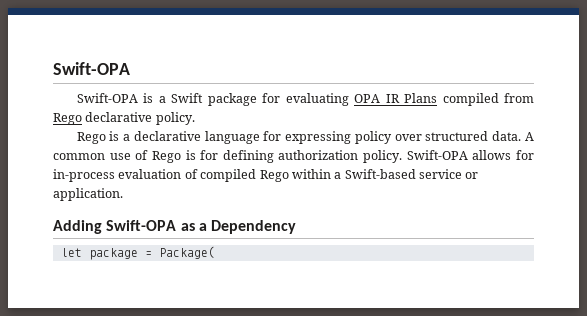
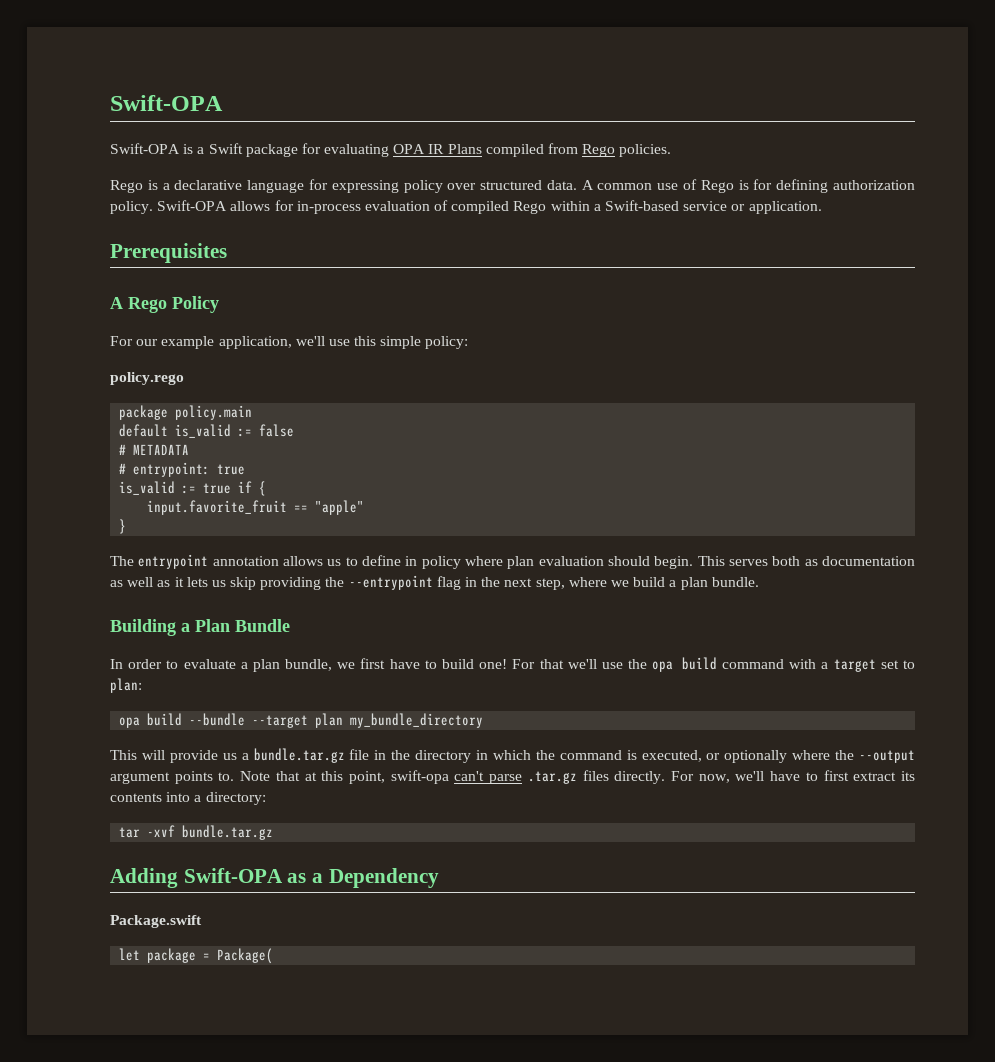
[85,112,195,125] declarative policy. -> [619,144,672,157] policies.
(123, 194) none -> [110,243,227,263] [110,296,219,313] [110,336,469,349] [110,372,184,385] [119,405,253,420] [119,424,295,438] [119,444,190,455] [119,462,246,477] [119,481,267,496] [147,500,365,515] [119,519,127,534] [110,554,916,569] [110,575,759,590] [110,619,290,636] [110,657,916,672] [110,678,142,693] [119,713,484,728] [110,748,915,763] [110,770,915,784] [110,792,266,805] [119,825,274,840] // Prerequisites // A Rego Policy // For our example application, we'll use this simple policy: // policy.rego // package policy.main // default is_valid := false // # METADATA // # entrypoint: true // is_valid := true if { // input.favorite_fruit == "apple" // } // The entrypoint annotation allows us to define in policy where plan evaluation should begin. This serves both as documentation as well as it lets us skip providing the --entrypoint flag in the next step, where we build a plan bundle. // Building a Plan Bundle // In order to evaluate a plan bundle, we first have to build one! For that we'll use the opa build command with a target set to plan: // opa build --bundle --target plan my_bundle_directory // This will provide us a bundle.tar.gz file in the directory in which the command is executed, or optionally where the --output argument points to. Note that at this point, swift-opa can't parse .tar.gz files directly. For now, we'll have to first extract its contents into a directory: // tar -xvf bundle.tar.gz
(297, 227) none -> [110,915,202,928] // Package.swift

